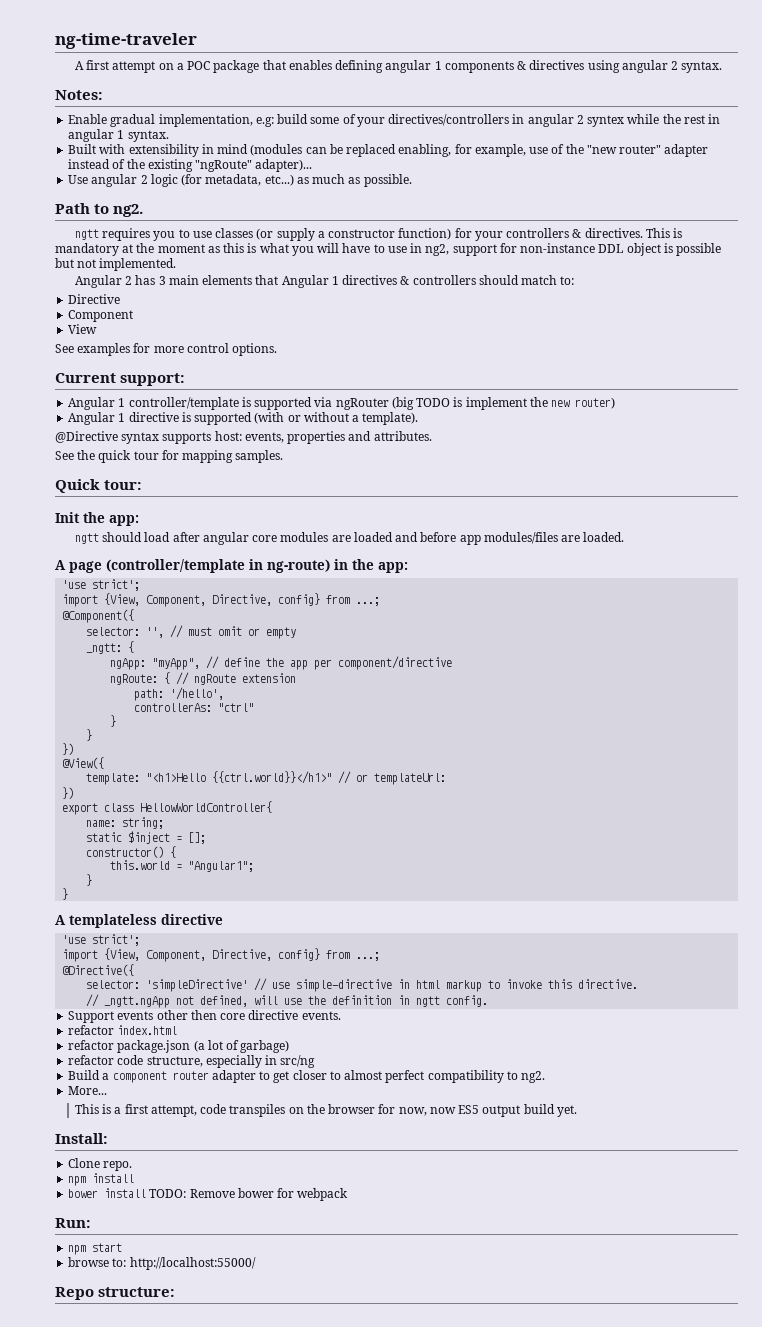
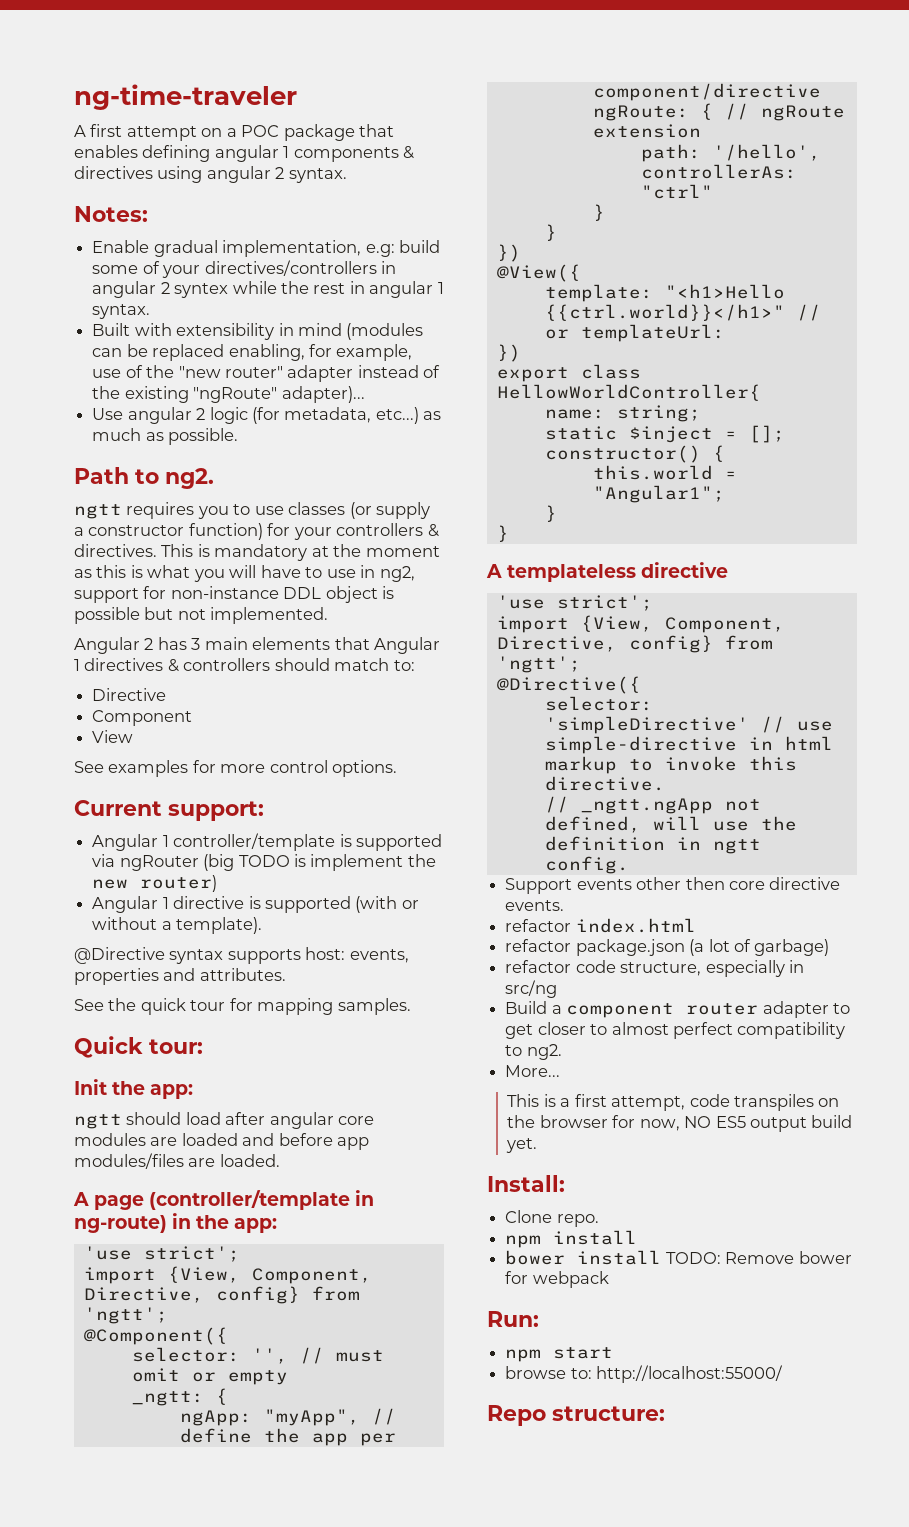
[356,597,381,606] ...; -> [83,1307,168,1324] 'ngtt';
[356,952,381,961] ...; -> [496,656,581,673] 'ngtt';
[429,1107,456,1114] now -> [684,1116,712,1128] NO

